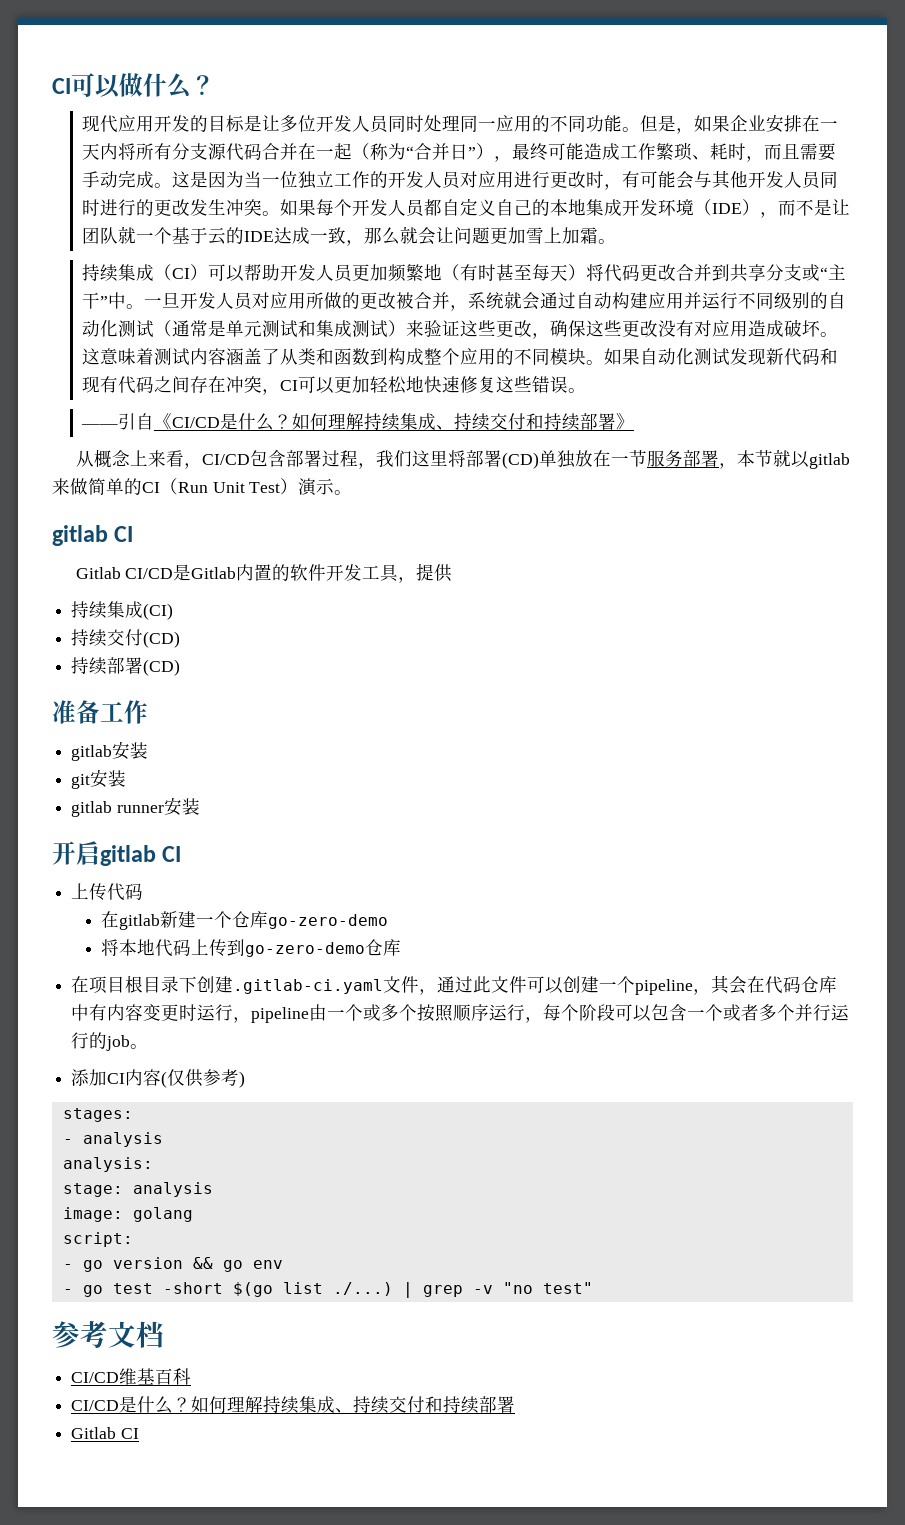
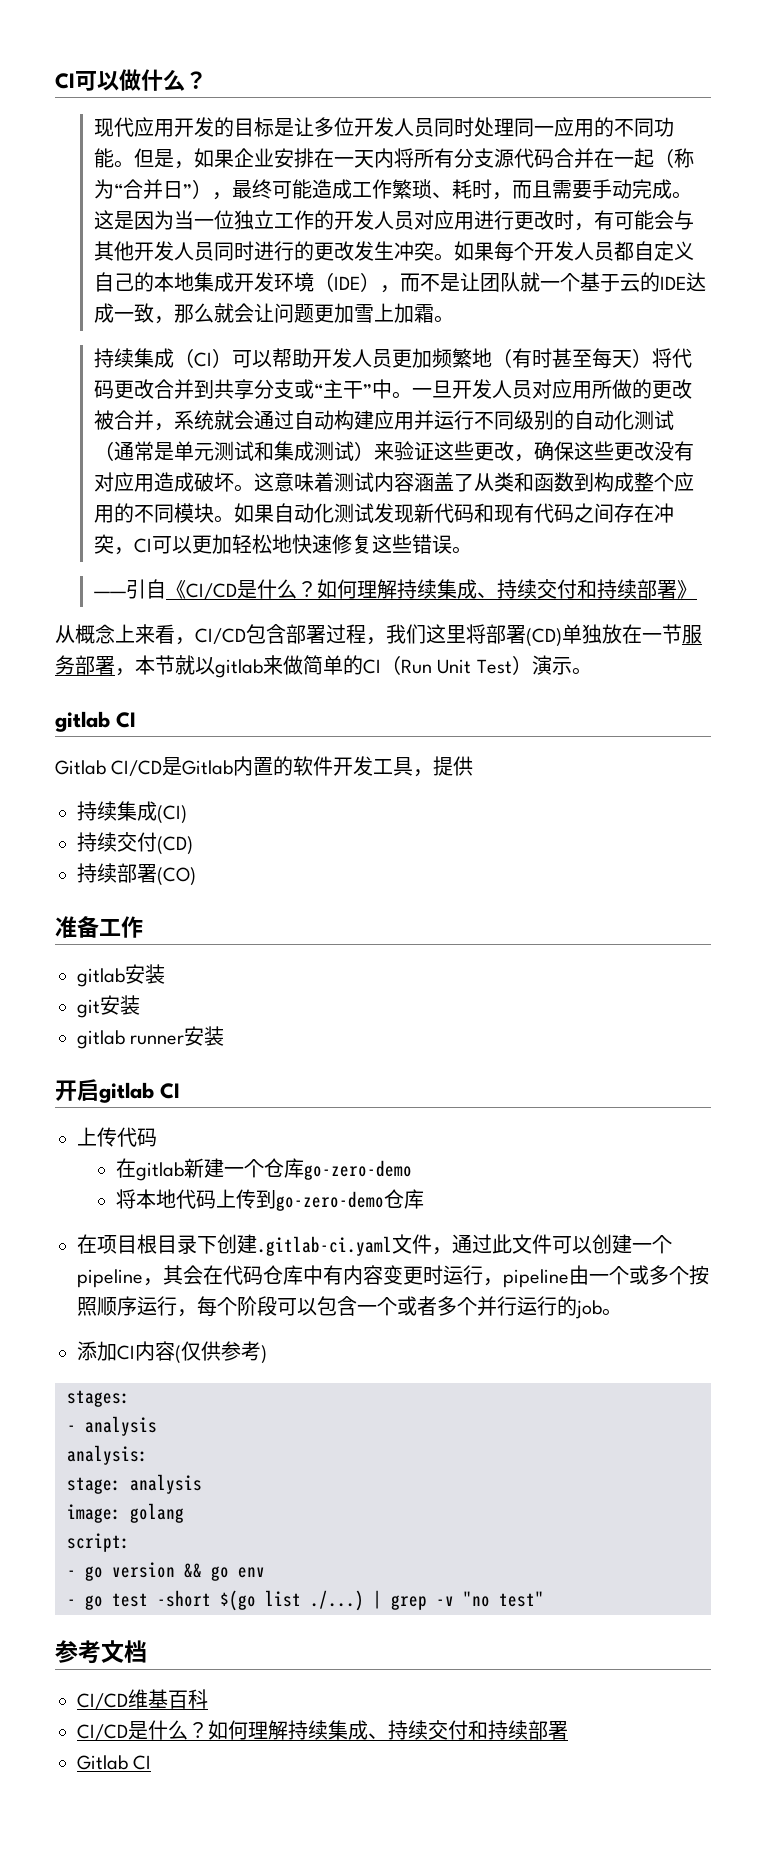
[143,659,181,676] (CD) -> [157,867,196,886] (CO)

